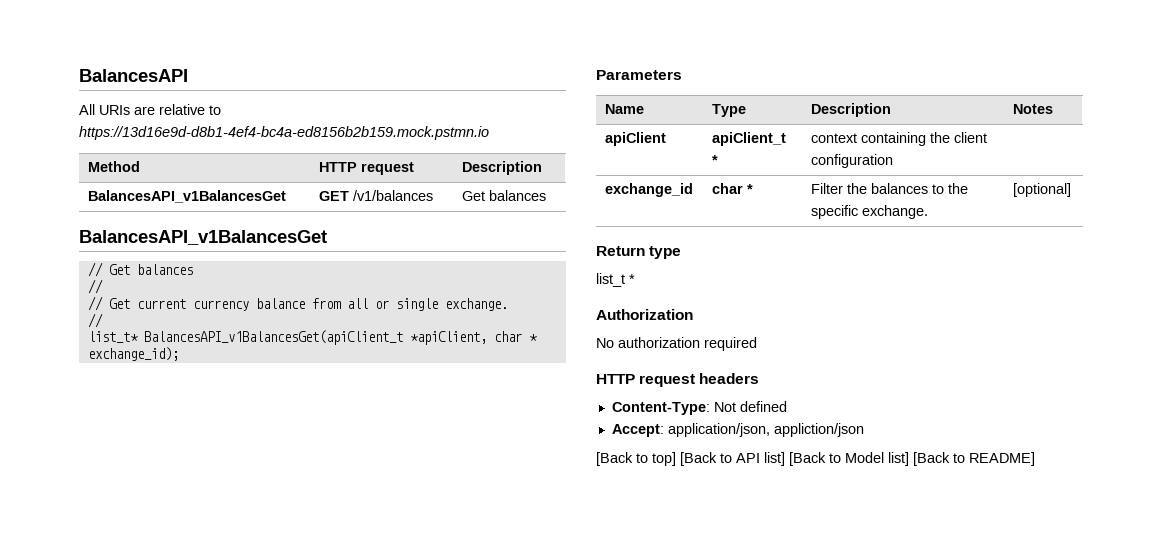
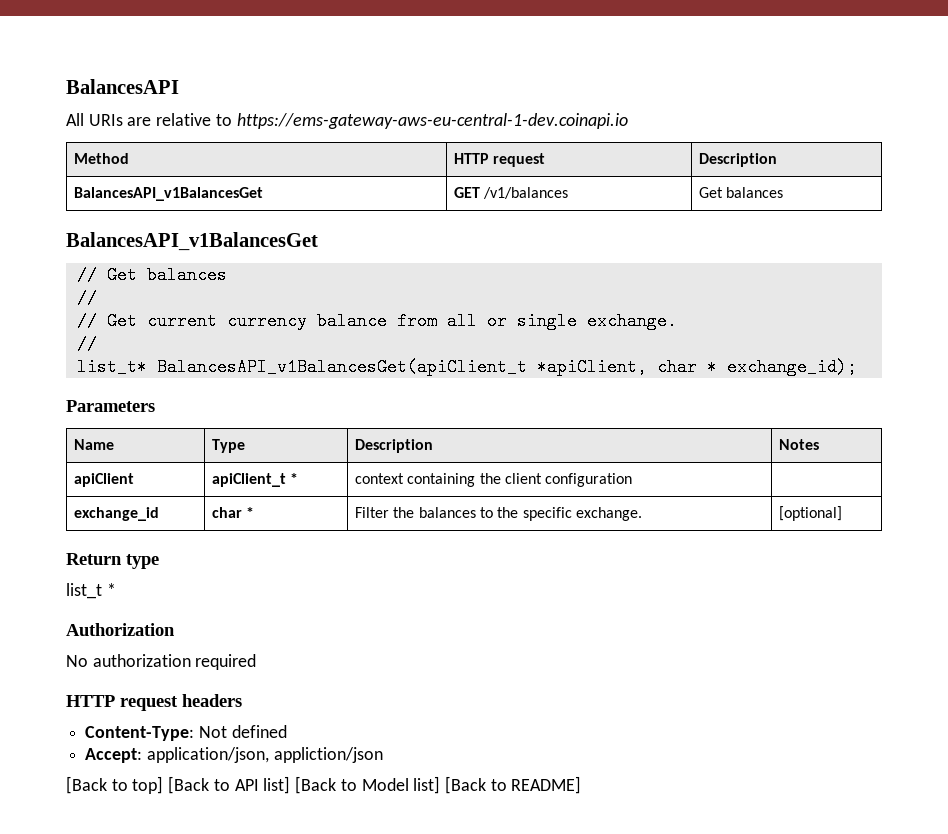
[79,126,489,140] https://13d16e9d-d8b1-4ef4-bc4a-ed8156b2b159.mock.pstmn.io -> [236,113,628,129] https://ems-gateway-aws-eu-central-1-dev.coinapi.io

